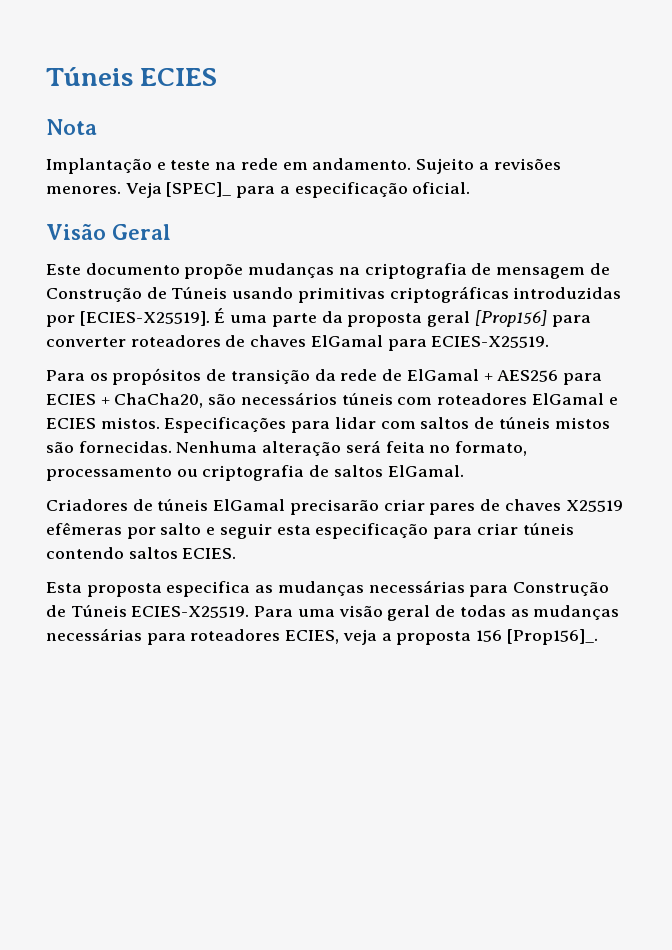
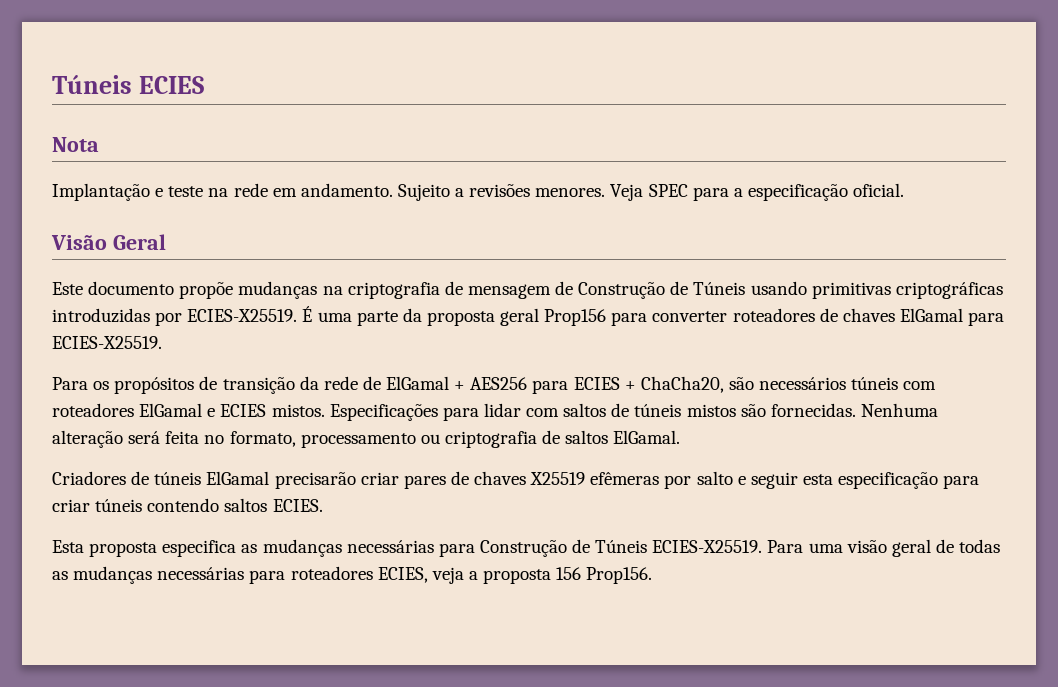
[166,182,232,197] [SPEC]_ -> [648,184,688,197] SPEC
[79,311,210,326] [ECIES-X25519]. -> [187,309,298,322] ECIES-X25519.
[474,310,547,327] [Prop156] -> [544,309,607,326] Prop156
[506,629,598,645] [Prop156]_. -> [586,567,653,584] Prop156.

